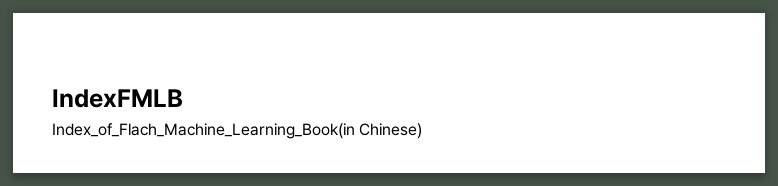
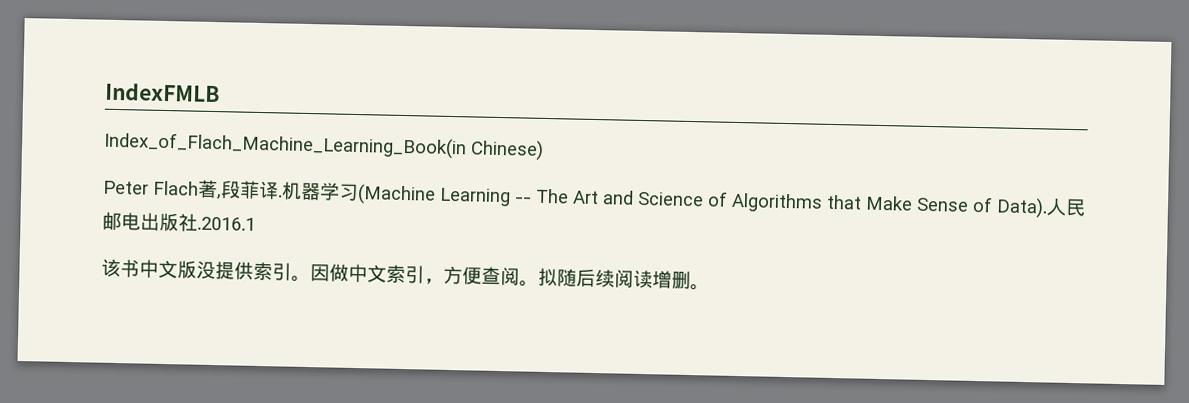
(423, 131) none -> [103,179,1086,219] [102,211,256,232] [101,258,710,291] // Peter Flach著,段菲译.机器学习(Machine Learning -- The Art and Science of Algorithms that Make Sense of Data).人民邮电出版社.2016.1 // 该书中文版没提供索引。因做中文索引，方便查阅。拟随后续阅读增删。

